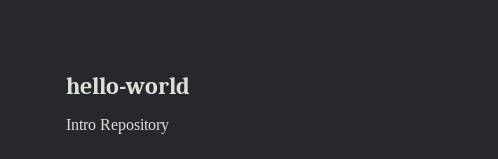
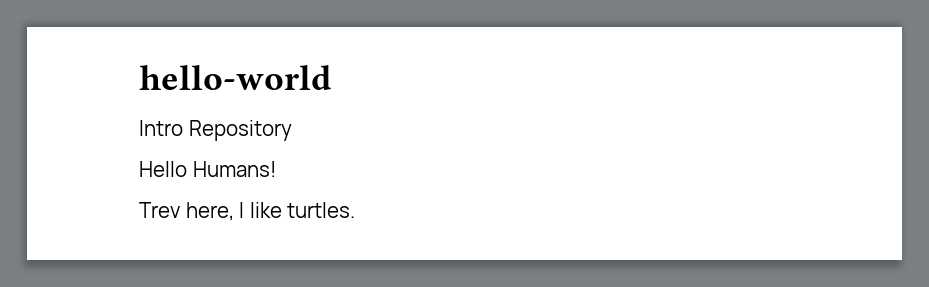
(170, 126) none -> [139,161,276,177] [139,202,356,221] // Hello Humans! // Trev here, I like turtles.

